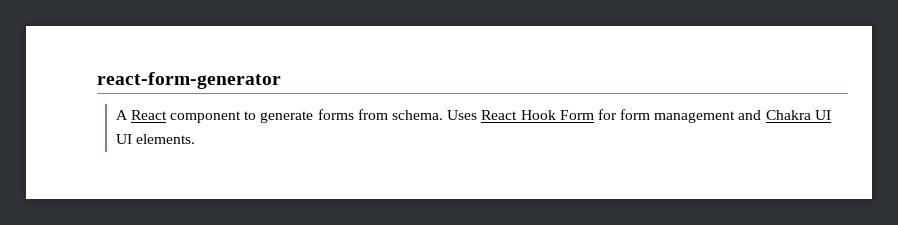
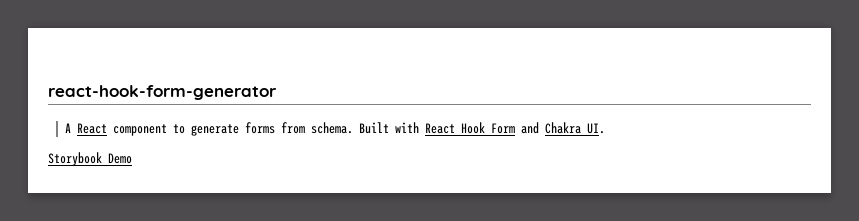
[97,72,281,89] react-form-generator -> [48,85,277,100] react-hook-form-generator
[447,110,478,120] Uses -> [359,122,420,134] Built with
[597,109,831,123] [115,134,195,144] for form management and Chakra UI UI elements. -> [521,122,606,134] [48,152,132,166] and Chakra UI. // Storybook Demo

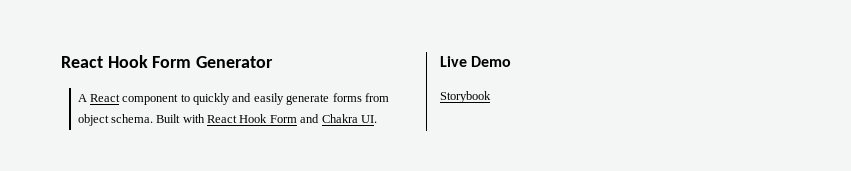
[48,85,277,100] react-hook-form-generator -> [61,55,274,68] React Hook Form Generator
(186, 129) none -> [193,93,284,105] quickly and easily
(306, 128) none -> [77,114,109,126] object
(606, 128) none -> [440,56,512,67] // Live Demo
[108,153,132,164] Demo -> (491, 97) none

